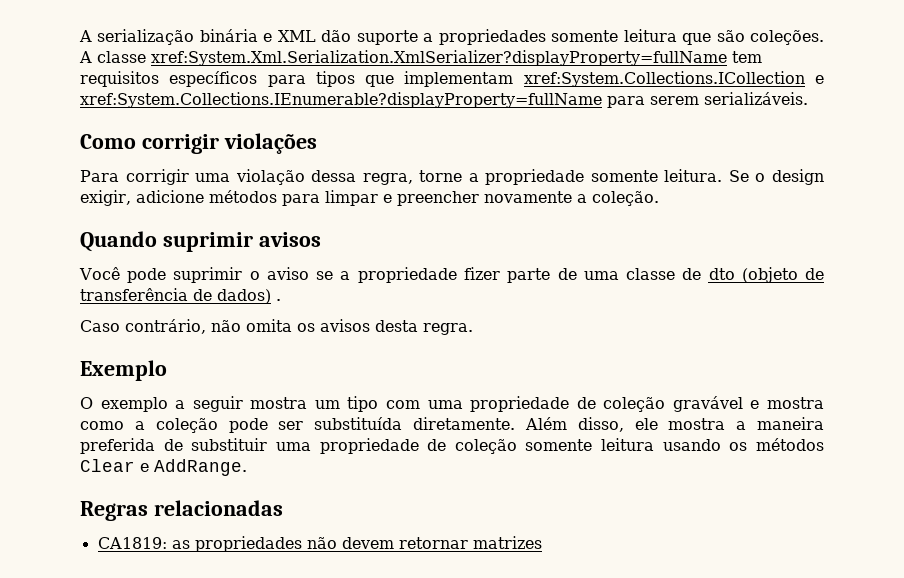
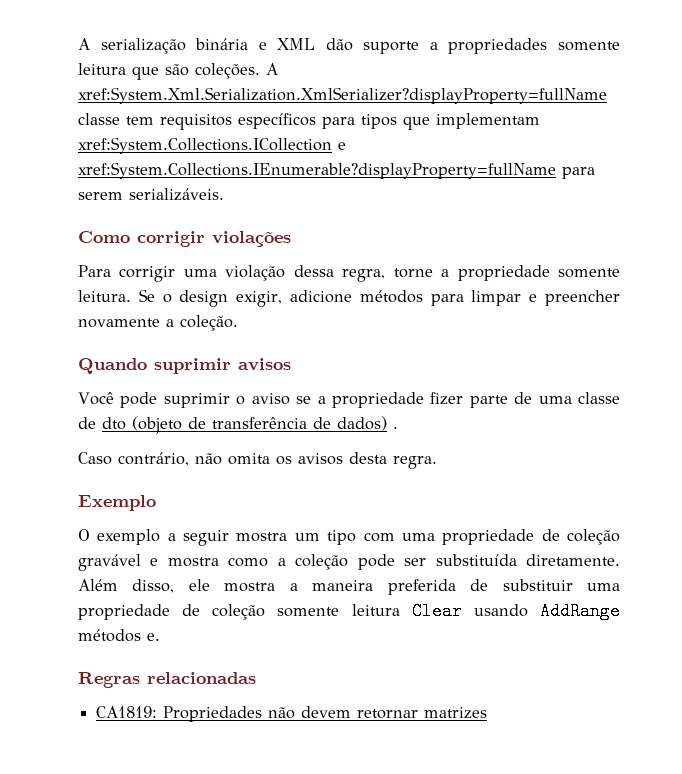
[97,50,727,66] classe xref:System.Xml.Serialization.XmlSerializer?displayProperty=fullName -> [78,87,607,104] [78,113,120,125] xref:System.Xml.Serialization.XmlSerializer?displayProperty=fullName classe
[662,438,824,451] [80,459,247,476] usando os métodos Clear e AddRange. -> [411,602,621,620] [78,629,160,642] Clear usando AddRange métodos e.
[171,536,302,552] as propriedades -> [163,706,263,722] Propriedades

